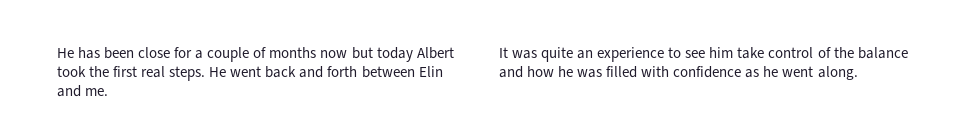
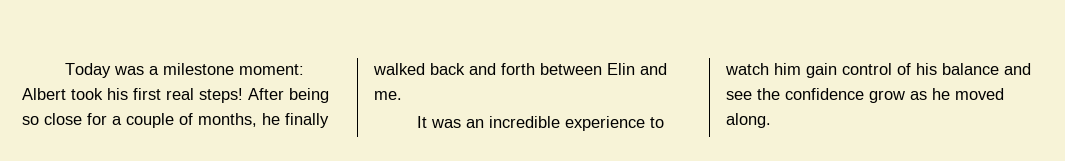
[57,47,135,59] He has been -> [64,63,304,78] [22,88,329,103] [22,116,39,125] Today was a milestone moment: Albert took his first real steps! After being so
[269,47,454,62] [57,66,262,81] months now but today Albert took the first real steps. He went -> [198,113,329,128] [373,63,425,75] months, he finally walked
[541,47,765,62] quite an experience to see him take -> [465,116,664,131] [725,63,837,78] an incredible experience to watch him gain
[833,47,854,58] the -> [916,63,937,75] his
[527,66,742,78] how he was filled with confidence -> [726,88,905,103] see the confidence grow
[782,66,814,77] went -> [955,88,1004,100] moved

